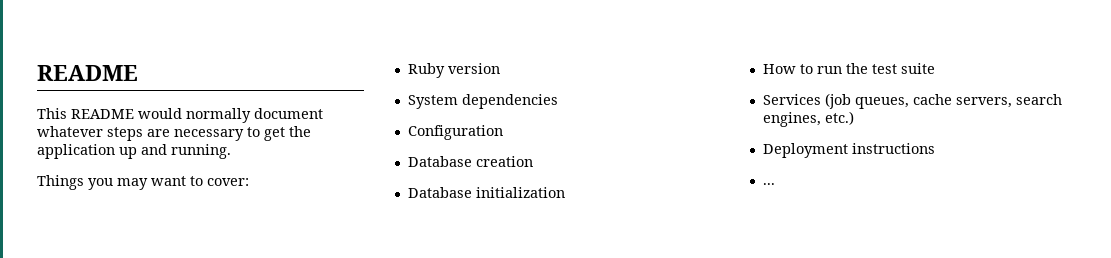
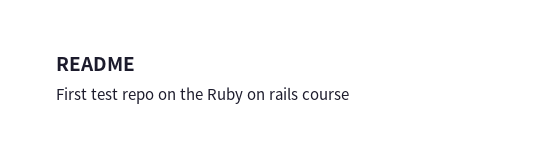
[37,108,323,123] [37,126,311,141] [37,144,231,159] [37,175,249,190] [407,63,500,78] [407,94,558,109] [407,125,503,140] [407,156,533,167] [407,187,565,198] [762,63,935,74] [762,93,1062,109] [762,111,854,127] [762,143,935,158] [762,183,775,185] This README would normally document whatever steps are necessary to get the application up and running. // Things you may want to cover: // Ruby version // System dependencies // Configuration // Database creation // Database initialization // How to run the test suite // Services (job queues, cache servers, search engines, etc.) // Deployment instructions // ... -> [56,87,350,104] First test repo on the Ruby on rails course

